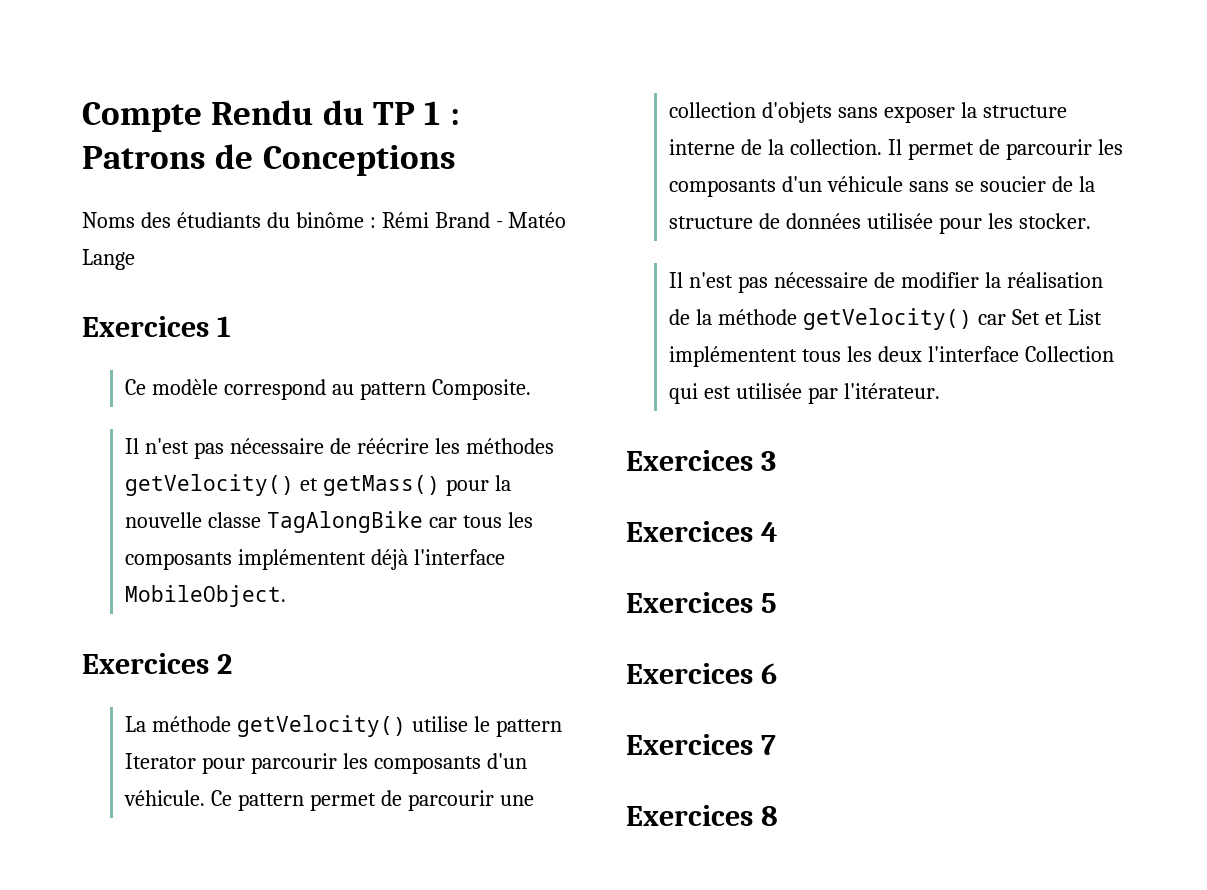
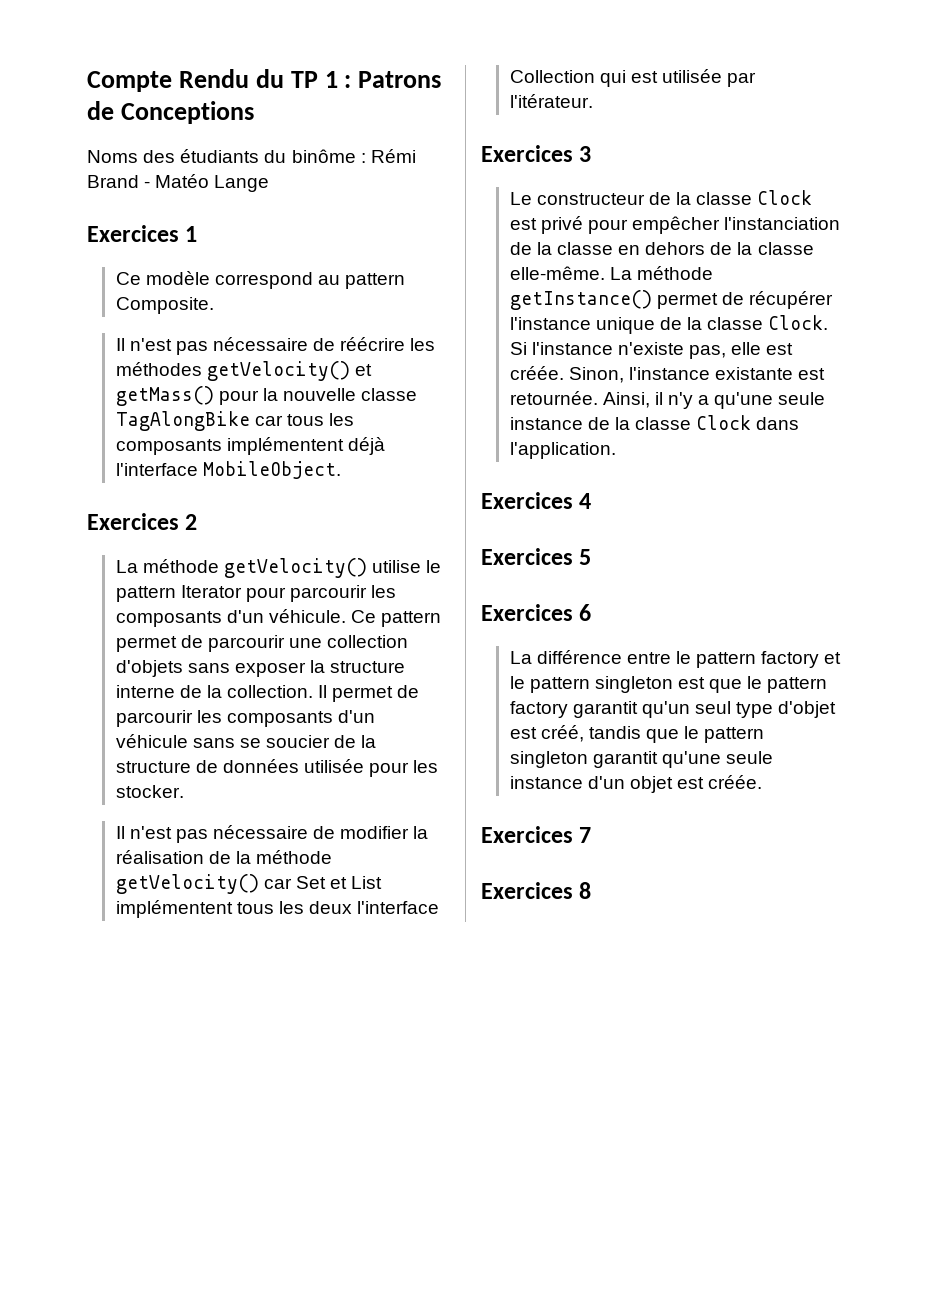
(776, 461) none -> [509,190,813,205] [509,216,841,234] [509,242,814,255] [509,266,713,280] [509,290,833,310] [509,315,829,334] [509,342,794,359] [509,366,826,383] [509,391,826,409] [509,415,800,430] [509,442,616,459] // Le constructeur de la classe Clock est privé pour empêcher l'instanciation de la classe en dehors de la classe elle-même. La méthode getInstance() permet de récupérer l'instance unique de la classe Clock. Si l'instance n'existe pas, elle est créée. Sinon, l'instance existante est retournée. Ainsi, il n'y a qu'une seule instance de la classe Clock dans l'application.
(777, 673) none -> [509,650,842,668] [509,676,828,693] [509,701,837,718] [509,725,765,743] [509,751,773,768] [509,775,763,793] // La différence entre le pattern factory et le pattern singleton est que le pattern factory garantit qu'un seul type d'objet est créé, tandis que le pattern singleton garantit qu'une seule instance d'un objet est créée.

